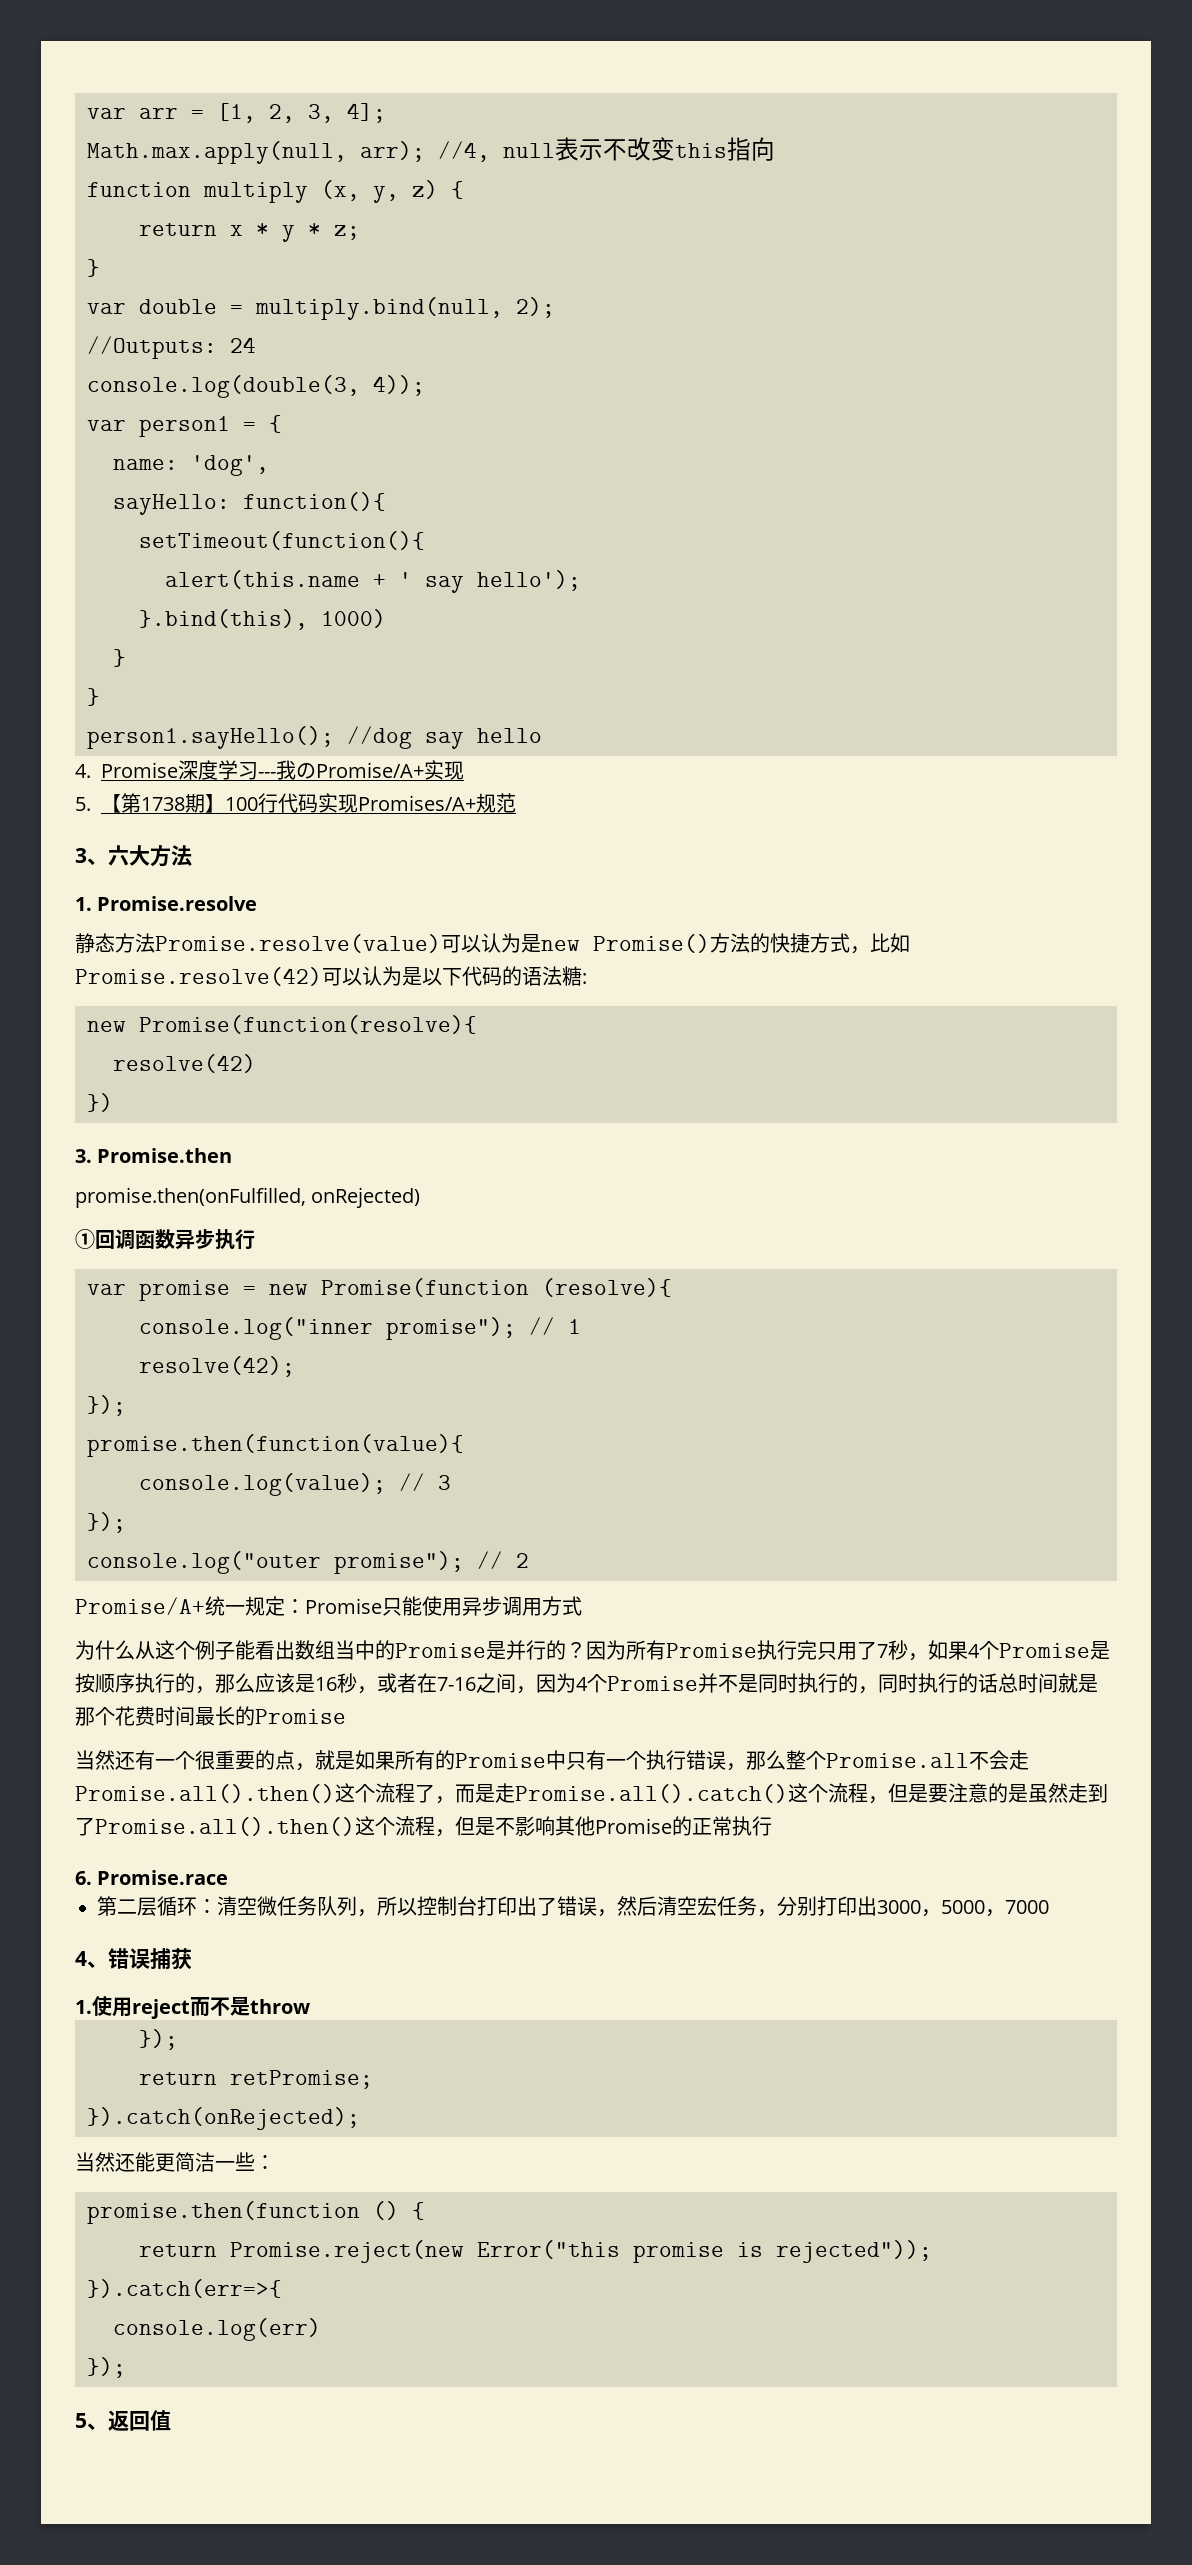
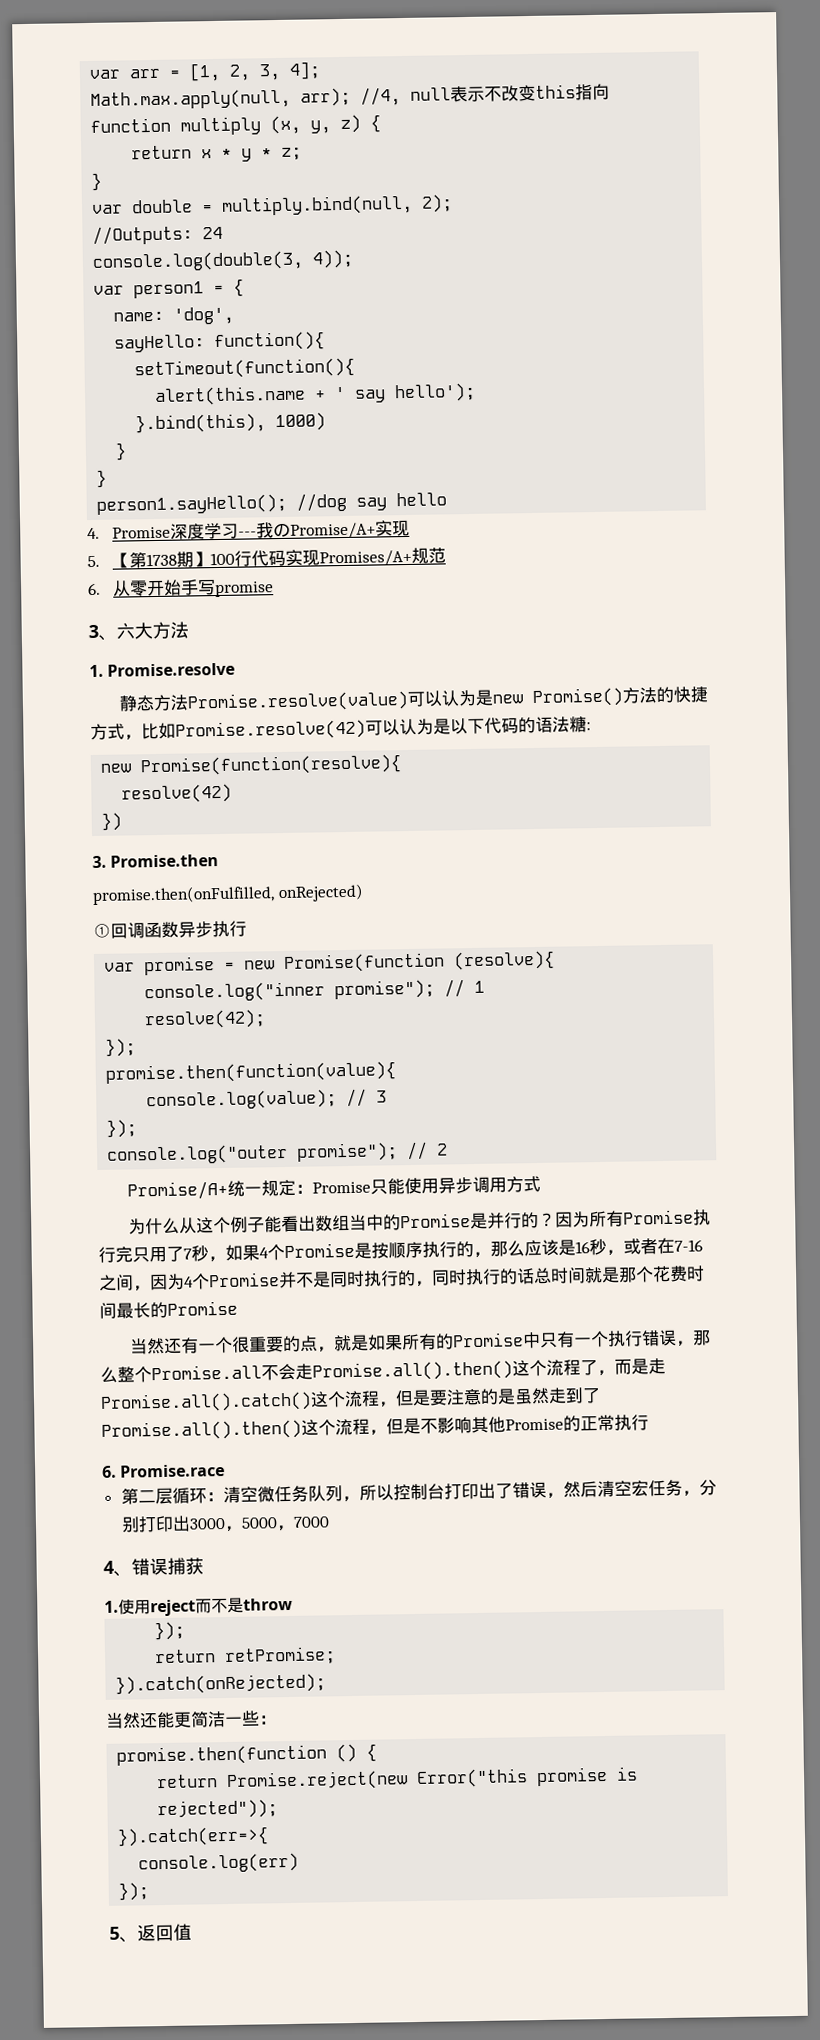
(516, 803) none -> [88,579,275,598] // 6.从零开始手写promise

